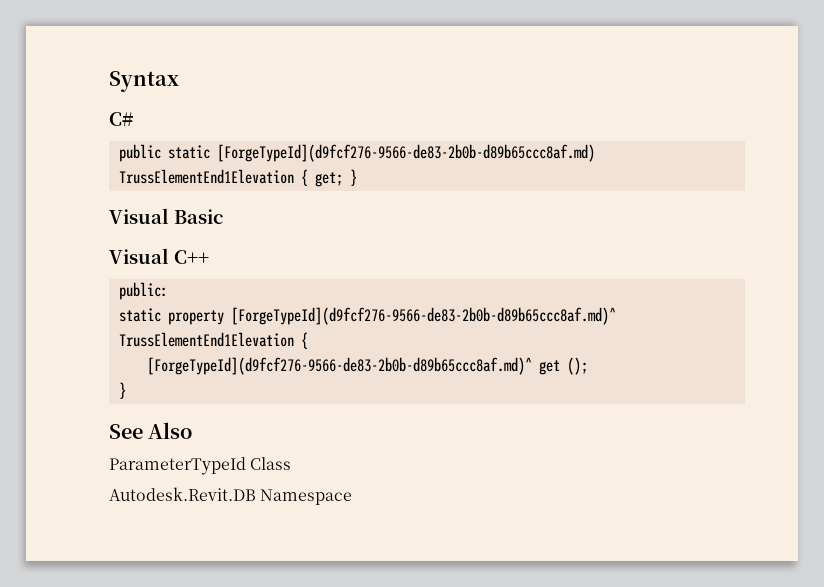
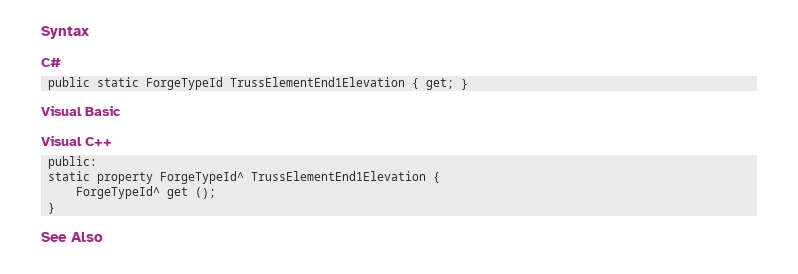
[216,144,595,162] [ForgeTypeId](d9fcf276-9566-de83-2b0b-d89b65ccc8af.md) -> [146,77,224,90] ForgeTypeId
[230,307,616,325] [ForgeTypeId](d9fcf276-9566-de83-2b0b-d89b65ccc8af.md)^ -> [160,171,245,184] ForgeTypeId^
[146,357,532,375] [ForgeTypeId](d9fcf276-9566-de83-2b0b-d89b65ccc8af.md)^ -> [76,186,161,199] ForgeTypeId^
[109,457,292,475] [109,487,353,505] // ParameterTypeId Class // Autodesk.Revit.DB Namespace -> (103, 237) none

